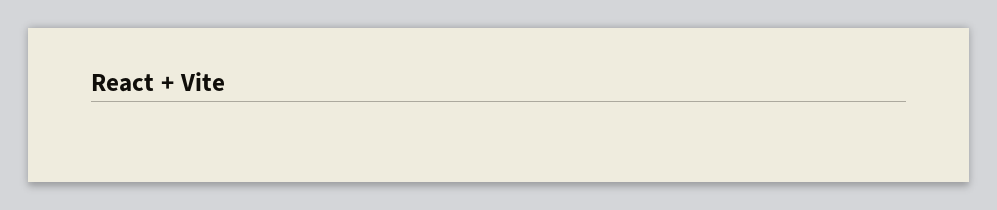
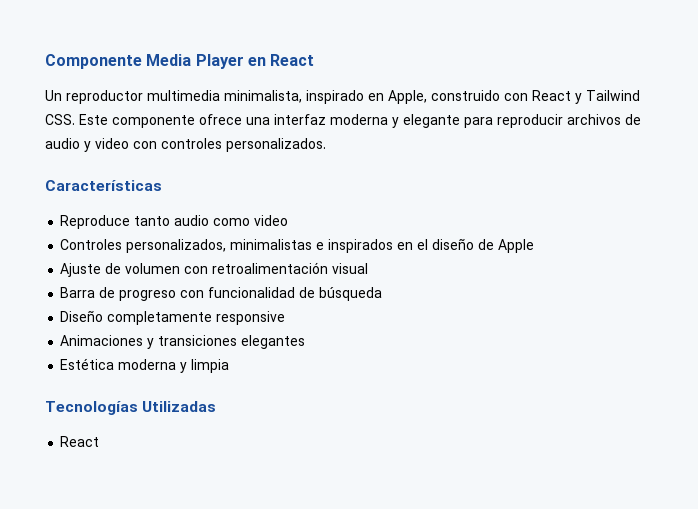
[91,72,225,92] React + Vite -> [45,54,315,69] [45,90,640,104] [45,114,641,128] [45,138,326,152] [45,180,162,191] [60,215,289,229] [60,238,535,253] [60,262,369,277] [60,287,383,301] [60,310,286,325] [60,335,306,349] [60,358,230,373] [45,401,217,415] [60,436,100,447] Componente Media Player en React // Un reproductor multimedia minimalista, inspirado en Apple, construido con React y Tailwind CSS. Este componente ofrece una interfaz moderna y elegante para reproducir archivos de audio y video con controles personalizados. // Características // Reproduce tanto audio como video // Controles personalizados, minimalistas e inspirados en el diseño de Apple // Ajuste de volumen con retroalimentación visual // Barra de progreso con funcionalidad de búsqueda // Diseño completamente responsive // Animaciones y transiciones elegantes // Estética moderna y limpia // Tecnologías Utilizadas // React

